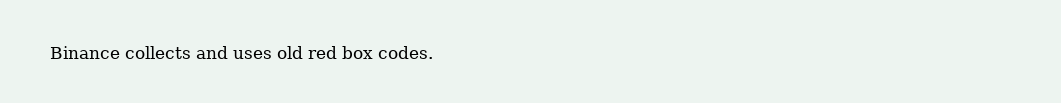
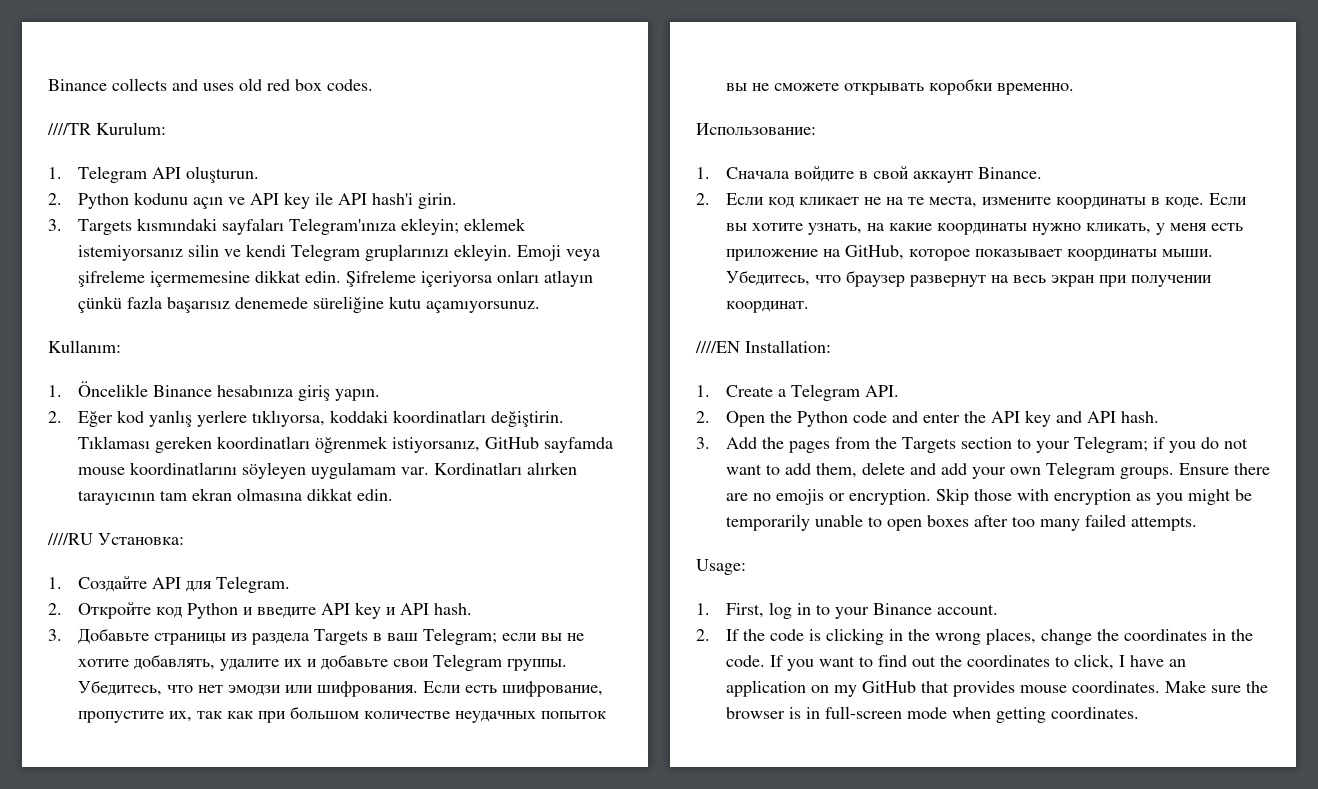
(433, 52) none -> [47,122,166,135] [48,166,259,183] [48,192,457,209] [48,218,526,235] [77,244,600,261] [77,270,593,287] [77,296,540,313] [48,340,121,353] [48,381,380,401] [48,410,564,427] [77,436,613,453] [77,462,577,479] [77,488,393,505] [47,533,184,545] [48,576,290,593] [48,602,472,619] [48,628,584,645] [77,654,567,671] [77,680,603,697] [77,706,606,723] [725,78,1074,95] [696,123,816,135] [696,166,1042,183] [696,193,1247,209] [725,223,1243,235] [725,245,1213,261] [725,270,1212,287] [725,301,809,313] [695,340,831,353] [696,384,899,401] [696,410,1159,427] [696,436,1248,453] [725,462,1270,479] [725,488,1252,505] [725,514,1197,531] [696,559,746,575] [696,602,998,619] [696,628,1253,645] [725,654,1186,671] [725,680,1268,697] [725,706,1139,723] // ////TR Kurulum: // 1. Telegram API oluşturun. // 2. Python kodunu açın ve API key ile API hash'i girin. // 3. Targets kısmındaki sayfaları Telegram'ınıza ekleyin; eklemek istemiyorsanız silin ve kendi Telegram gruplarınızı ekleyin. Emoji veya şifreleme içermemesine dikkat edin. Şifreleme içeriyorsa onları atlayın çünkü fazla başarısız denemede süreliğine kutu açamıyorsunuz. // Kullanım: // 1. Öncelikle Binance hesabınıza giriş yapın. // 2. Eğer kod yanlış yerlere tıklıyorsa, koddaki koordinatları değiştirin. Tıklaması gereken koordinatları öğrenmek istiyorsanız, GitHub sayfamda mouse koordinatlarını söyleyen uygulamam var. Kordinatları alırken tarayıcının tam ekran olmasına dikkat edin. // ////RU Установка: // 1. Создайте API для Telegram. // 2. Откройте код Python и введите API key и API hash. // 3. Добавьте страницы из раздела Targets в ваш Telegram; если вы не хотите добавлять, удалите их и добавьте свои Telegram группы. Убедитесь, что нет эмодзи или шифрования. Если есть шифрование, пропустите их, так как при большом количестве неудачных попыток вы не сможете открывать коробки временно. // Использование: // 1. Сначала войдите в свой аккаунт Binance. // 2. Если код кликает не на те места, измените координаты в коде. Если вы хотите узнать, на какие координаты нужно кликать, у меня есть приложение на GitHub, которое показывает координаты мыши. Убедитесь, что браузер развернут на весь экран при получении координат. // ////EN Installation: // 1. Create a Telegram API. // 2. Open the Python code and enter the API key and API hash. // 3. Add the pages from the Targets section to your Telegram; if you do not want to add them, delete and add your own Telegram groups. Ensure there are no emojis or encryption. Skip those with encryption as you might be temporarily unable to open boxes after too many failed attempts. // Usage: // 1. First, log in to your Binance account. // 2. If the code is clicking in the wrong places, change the coordinates in the code. If you want to find out the coordinates to click, I have an application on my GitHub that provides mouse coordinates. Make sure the browser is in full-screen mode when getting coordinates.

